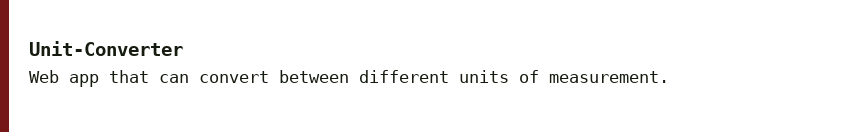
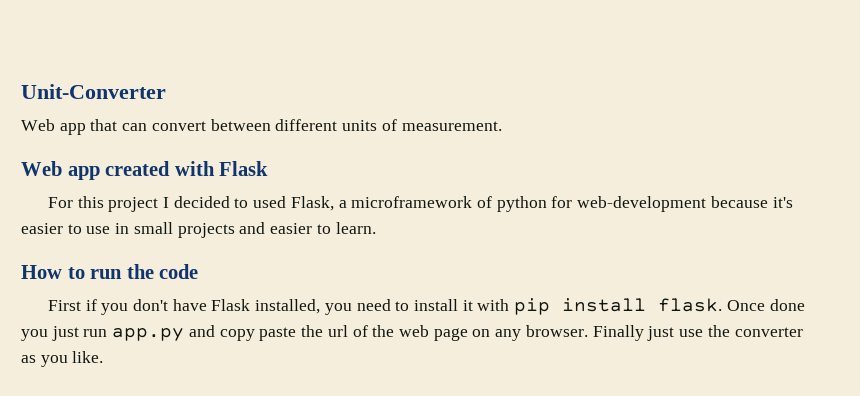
(669, 77) none -> [21,161,269,180] [47,196,793,212] [21,222,376,238] [21,264,199,279] [47,298,805,315] [21,325,803,341] [21,351,104,367] // Web app created with Flask // For this project I decided to used Flask, a microframework of python for web-development because it's easier to use in small projects and easier to learn. // How to run the code // First if you don't have Flask installed, you need to install it with pip install flask. Once done you just run app.py and copy paste the url of the web page on any browser. Finally just use the converter as you like.

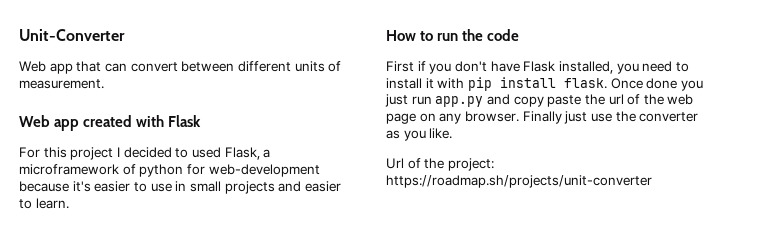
(104, 357) none -> [386,158,494,171] [386,175,652,188] // Url of the project: https://roadmap.sh/projects/unit-converter

